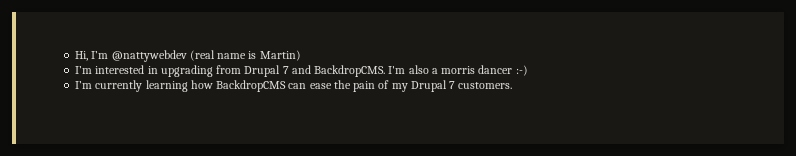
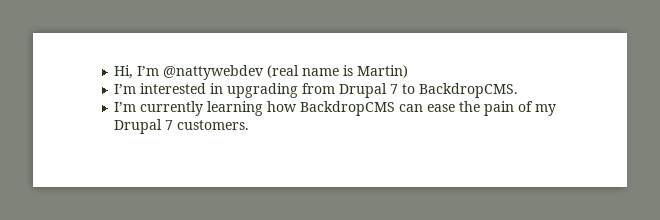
[291,65,311,74] and -> [402,84,416,94] to
[388,65,528,76] I'm also a morris dancer :-) -> (519, 90) none

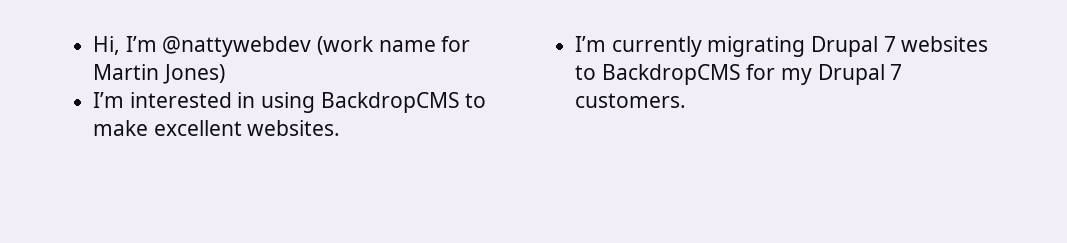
[267,65,409,78] [114,83,519,98] [114,101,534,116] (real name is Martin) // I’m interested in upgrading from Drupal 7 to BackdropCMS. // I’m currently learning how BackdropCMS can ease the pain of -> [317,36,471,55] [93,64,225,84] [93,92,487,113] [93,120,341,136] [575,36,989,57] [575,64,776,85] (work name for Martin Jones) // I’m interested in using BackdropCMS to make excellent websites. // I’m currently migrating Drupal 7 websites to BackdropCMS for

